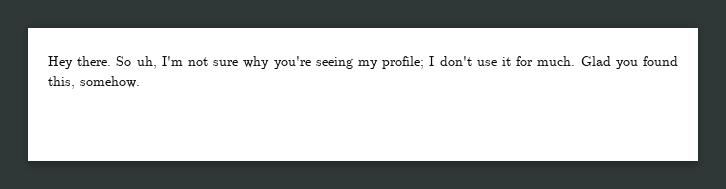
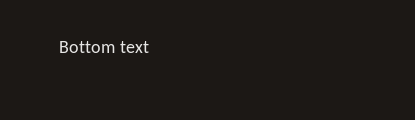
[48,56,678,69] [48,76,140,89] Hey there. So uh, I'm not sure why you're seeing my profile; I don't use it for much. Glad you found this, somehow. -> [59,41,149,53] Bottom text

